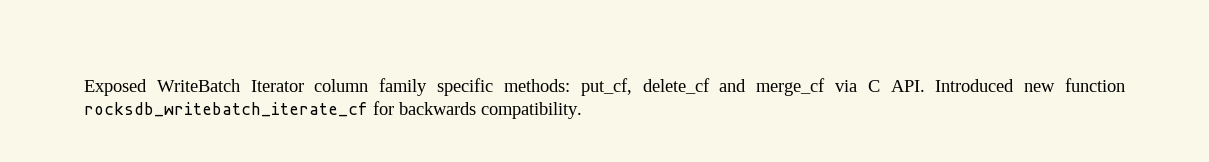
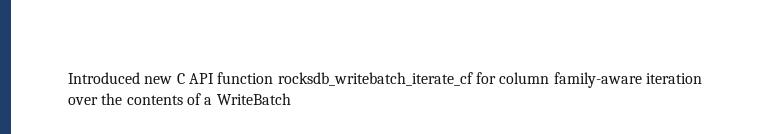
[84,78,1125,96] [84,101,582,119] Exposed WriteBatch Iterator column family specific methods: put_cf, delete_cf and merge_cf via C API. Introduced new function rocksdb_writebatch_iterate_cf for backwards compatibility. -> [68,72,702,88] [68,93,291,105] Introduced new C API function rocksdb_writebatch_iterate_cf for column family-aware iteration over the contents of a WriteBatch

